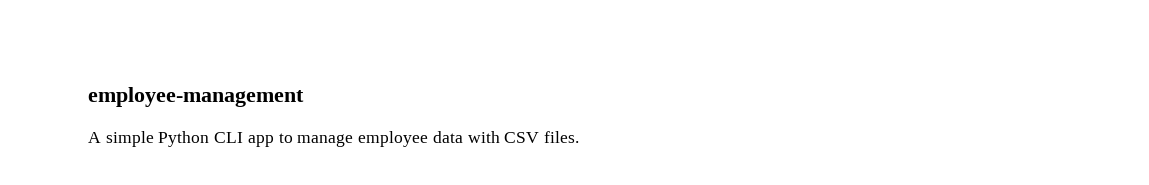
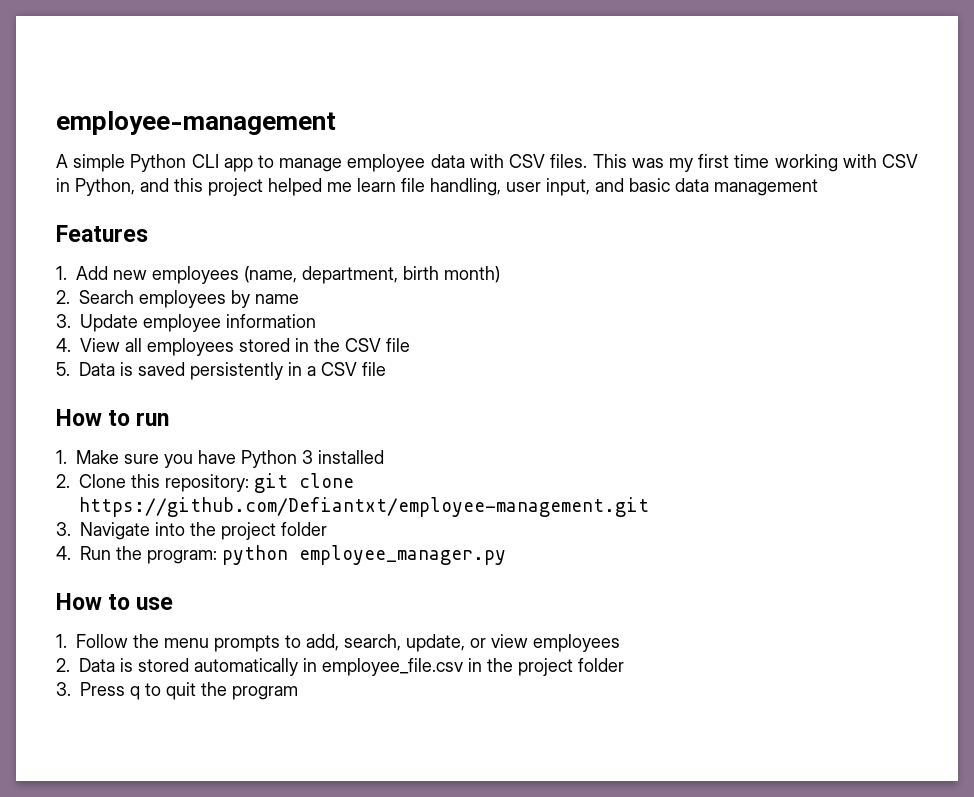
(579, 137) none -> [592,154,919,172] [56,178,818,196] [56,225,148,242] [56,266,501,284] [56,290,299,308] [56,314,316,332] [56,338,410,356] [56,362,386,380] [56,409,170,426] [56,450,385,468] [56,473,354,493] [79,497,649,517] [56,522,327,540] [56,545,506,565] [56,593,174,610] [56,634,621,652] [56,658,624,676] [56,682,298,700] This was my first time working with CSV in Python, and this project helped me learn file handling, user input, and basic data management // Features // 1. Add new employees (name, department, birth month) // 2. Search employees by name // 3. Update employee information // 4. View all employees stored in the CSV file // 5. Data is saved persistently in a CSV file // How to run // 1. Make sure you have Python 3 installed // 2. Clone this repository: git clone https://github.com/Defiantxt/employee-management.git // 3. Navigate into the project folder // 4. Run the program: python employee_manager.py // How to use // 1. Follow the menu prompts to add, search, update, or view employees // 2. Data is stored automatically in employee_file.csv in the project folder // 3. Press q to quit the program

